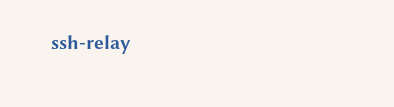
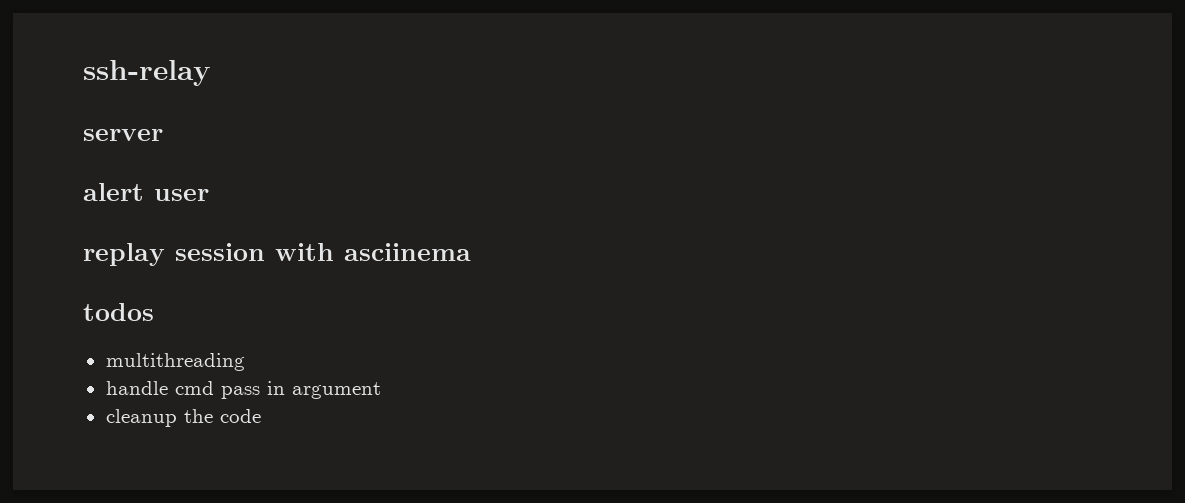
(131, 44) none -> [83,129,163,141] [83,183,209,201] [83,243,471,266] [83,303,154,321] [105,353,245,371] [105,381,381,399] [105,409,261,427] // server // alert user // replay session with asciinema // todos // multithreading // handle cmd pass in argument // cleanup the code

